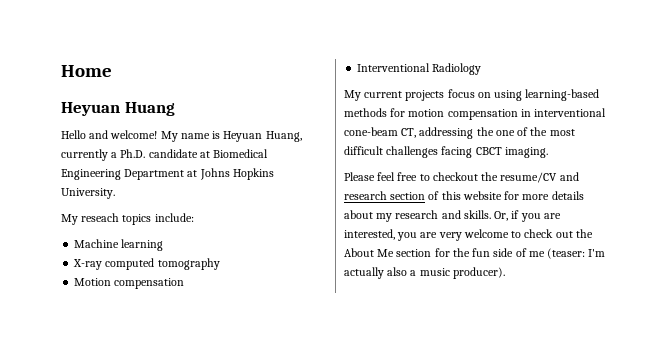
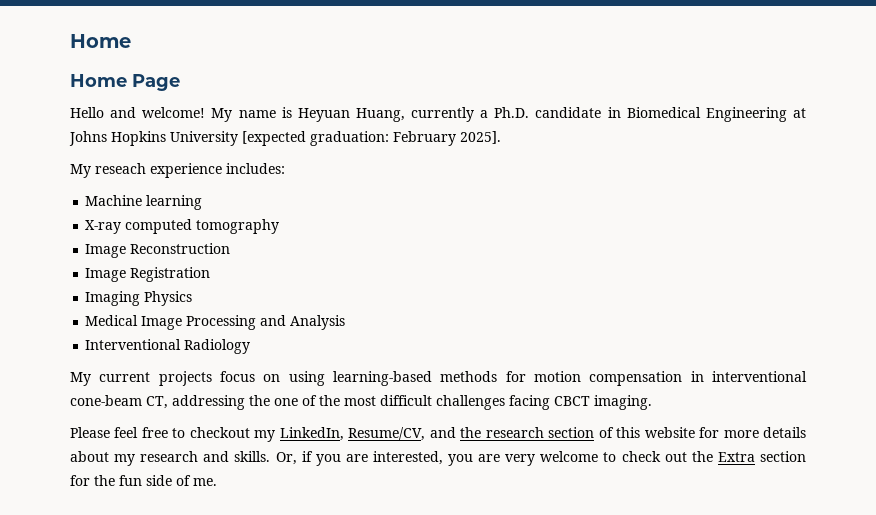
[61,102,175,116] Heyuan Huang -> [70,74,180,91] Home Page
[199,151,210,158] at -> [607,107,621,118] in
[124,169,185,180] Department -> (787, 114) none
[61,188,115,199] University. -> [170,131,501,146] University [expected graduation: February 2025].
[122,213,194,225] topics include: -> [150,163,285,178] experience includes:
[74,278,185,289] Motion compensation -> [85,243,231,258] [85,267,211,282] [85,291,193,306] [85,315,346,330] Image Reconstruction // Image Registration // Imaging Physics // Medical Image Processing and Analysis
[481,172,579,183] the resume/CV and -> [254,427,482,442] my LinkedIn, Resume/CV, and the
[344,248,395,257] About Me -> [717,452,755,462] Extra
[528,248,606,259] [344,267,505,279] me (teaser: I'm actually also a music producer). -> [193,478,217,486] me.

